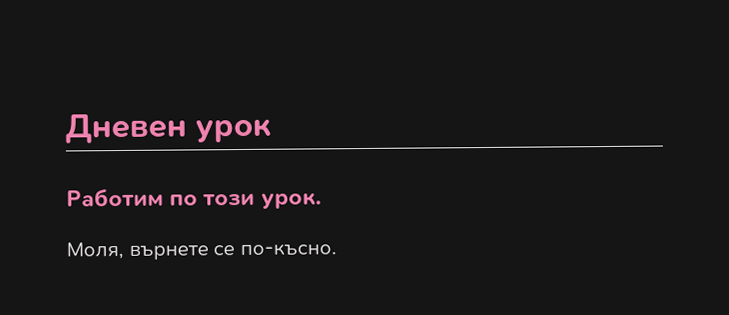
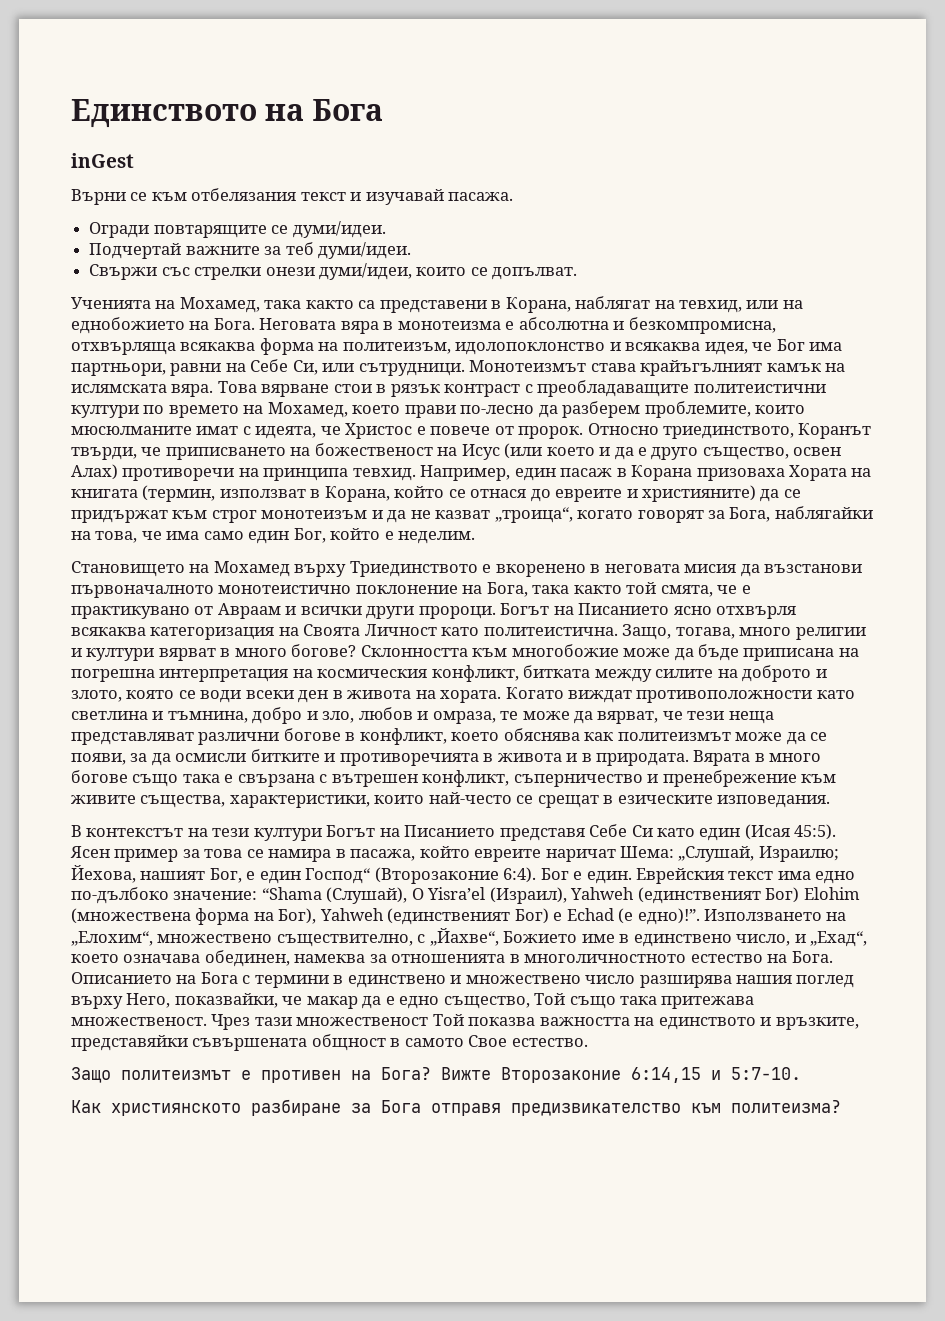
[65,113,272,144] [66,188,322,209] [66,241,337,260] Дневен урок // Работим по този урок. // Моля, върнете се по-късно. -> [71,99,384,128] [71,153,134,168] [71,188,514,205] [89,221,386,238] [89,242,411,259] [89,263,578,280] [71,296,803,313] [71,317,776,334] [71,338,843,355] [71,359,846,376] [71,380,826,397] [71,401,806,418] [71,423,872,439] [71,443,842,460] [71,464,872,481] [71,485,801,502] [71,506,873,523] [71,528,476,544] [71,561,863,577] [71,582,751,598] [71,603,797,619] [71,624,866,640] [71,644,859,661] [71,665,827,682] [71,687,855,703] [71,707,774,724] [71,728,828,745] [71,749,822,766] [71,770,837,787] [71,792,831,808] [71,824,837,841] [70,846,839,862] [71,865,856,884] [71,887,860,904] [71,908,847,925] [71,928,868,947] [71,950,833,967] [71,972,855,988] [71,993,755,1009] [71,1014,859,1030] [71,1034,588,1051] [71,1067,801,1083] [71,1099,841,1116] Единството на Бога // inGest // Върни се към отбелязания текст и изучавай пасажа. // Огради повтарящите се думи/идеи. // Подчертай важните за теб думи/идеи. // Свържи със стрелки онези думи/идеи, които се допълват. // Ученията на Мохамед, така както са представени в Корана, наблягат на тевхид, или на еднобожието на Бога. Неговата вяра в монотеизма е абсолютна и безкомпромисна, отхвърляща всякаква форма на политеизъм, идолопоклонство и всякаква идея, че Бог има партньори, равни на Себе Си, или сътрудници. Монотеизмът става крайъгълният камък на ислямската вяра. Това вярване стои в рязък контраст с преобладаващите политеистични култури по времето на Мохамед, което прави по-лесно да разберем проблемите, които мюсюлманите имат с идеята, че Христос е повече от пророк. Относно триединството, Коранът твърди, че приписването на божественост на Исус (или което и да е друго същество, освен Алах) противоречи на принципа тевхид. Например, един пасаж в Корана призоваха Хората на книгата (термин, използват в Корана, който се отнася до евреите и християните) да се придържат към строг монотеизъм и да не казват „троица“, когато говорят за Бога, наблягайки на това, че има само един Бог, който е неделим. // Становището на Мохамед върху Триединството е вкоренено в неговата мисия да възстанови първоначалното монотеистично поклонение на Бога, така както той смята, че е практикувано от Авраам и всички други пророци. Богът на Писанието ясно отхвърля всякаква категоризация на Своята Личност като политеистична. Защо, тогава, много религии и култури вярват в много богове? Склонността към многобожие може да бъде приписана на погрешна интерпретация на космическия конфликт, битката между силите на доброто и злото, която се води всеки ден в живота на хората. Когато виждат противоположности като светлина и тъмнина, добро и зло, любов и омраза, те може да вярват, че тези неща представляват различни богове в конфликт, което обяснява как политеизмът може да се появи, за да осмисли битките и противоречията в живота и в природата. Вярата в много богове също така е свързана с вътрешен конфликт, съперничество и пренебрежение към живите същества, характеристики, които най-често се срещат в езическите изповедания. // В контекстът на тези култури Богът на Писанието представя Себе Си като един (Исая 45:5). Ясен пример за това се намира в пасажа, който евреите наричат Шема: „Слушай, Израилю; Йехова, нашият Бог, е един Господ“ (Второзаконие 6:4). Бог е един. Еврейския текст има едно по-дълбоко значение: “Shama (Слушай), O Yisra’el (Израил), Yahweh (единственият Бог) Elohim (множествена форма на Бог), Yahweh (единственият Бог) е Echad (е едно)!”. Използването на „Елохим“, множествено съществително, с „Йахве“, Божието име в единствено число, и „Ехад“, което означава обединен, намеква за отношенията в многоличностното естество на Бога. Описанието на Бога с термини в единствено и множествено число разширява нашия поглед върху Него, показвайки, че макар да е едно същество, Той също така притежава множественост. Чрез тази множественост Той показва важността на единството и връзките, представяйки съвършената общност в самото Свое естество. // Защо политеизмът е противен на Бога? Вижте Второзаконие 6:14,15 и 5:7-10. // Как християнското разбиране за Бога отправя предизвикателство към политеизма?

